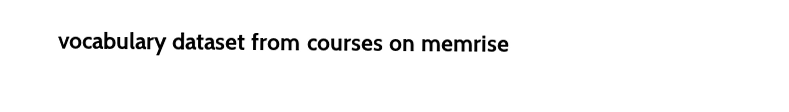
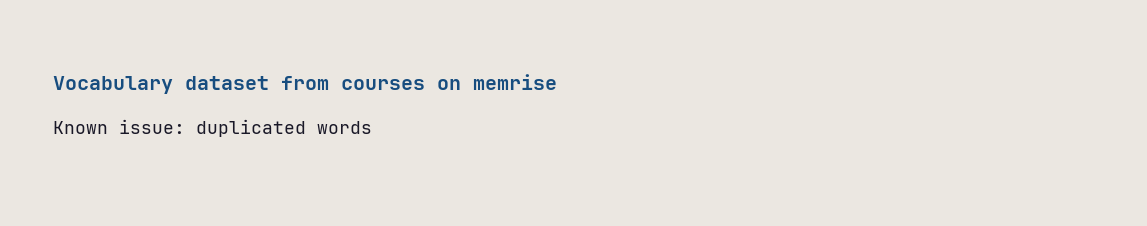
[58,31,168,56] vocabulary -> [53,76,173,94] Vocabulary
(511, 43) none -> [53,119,372,137] // Known issue: duplicated words

